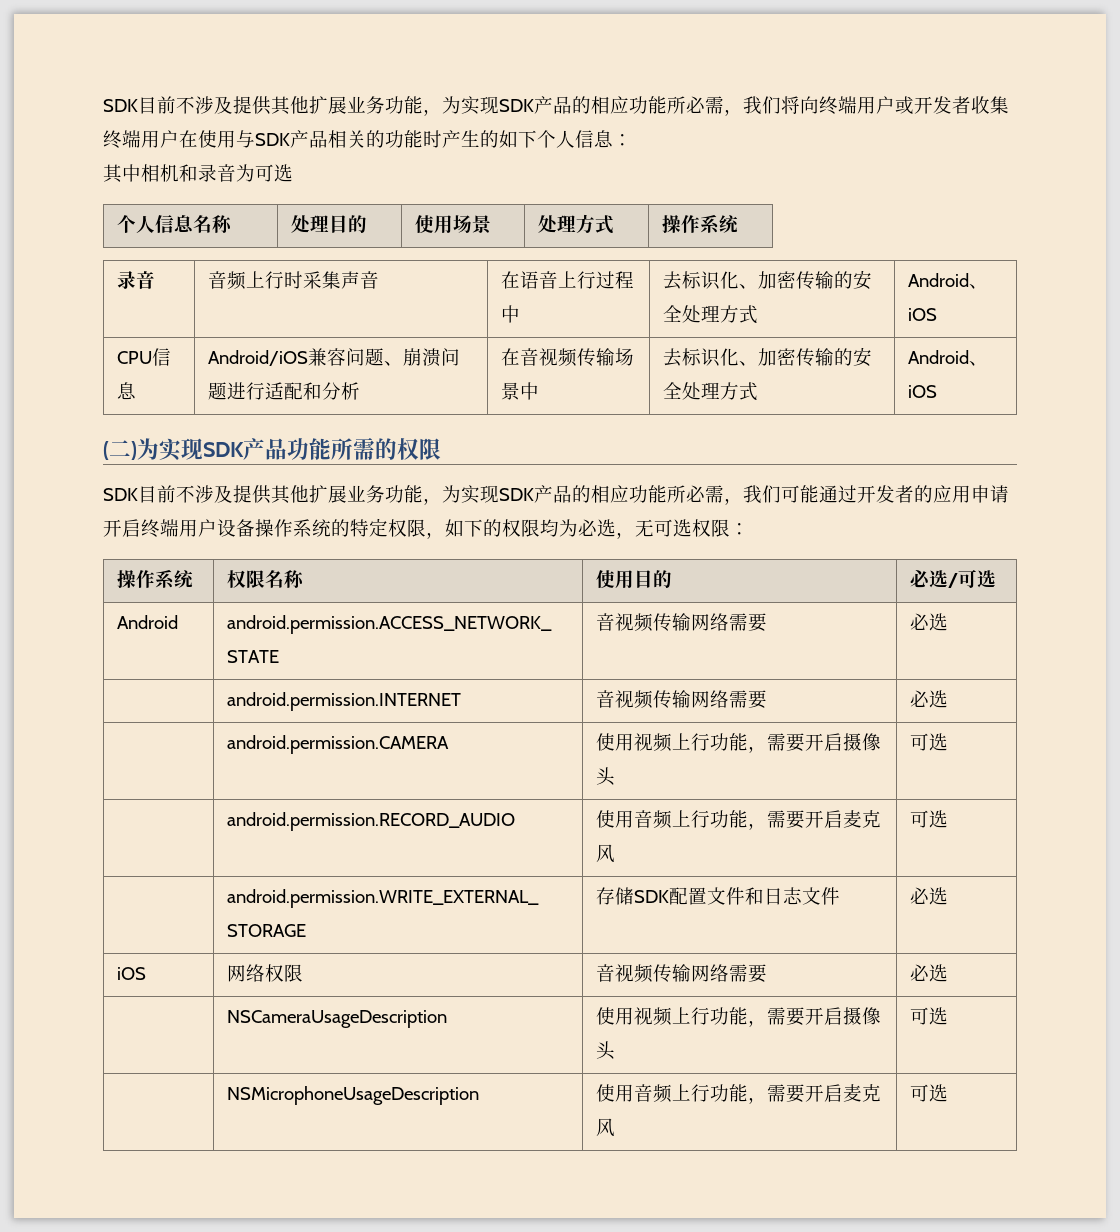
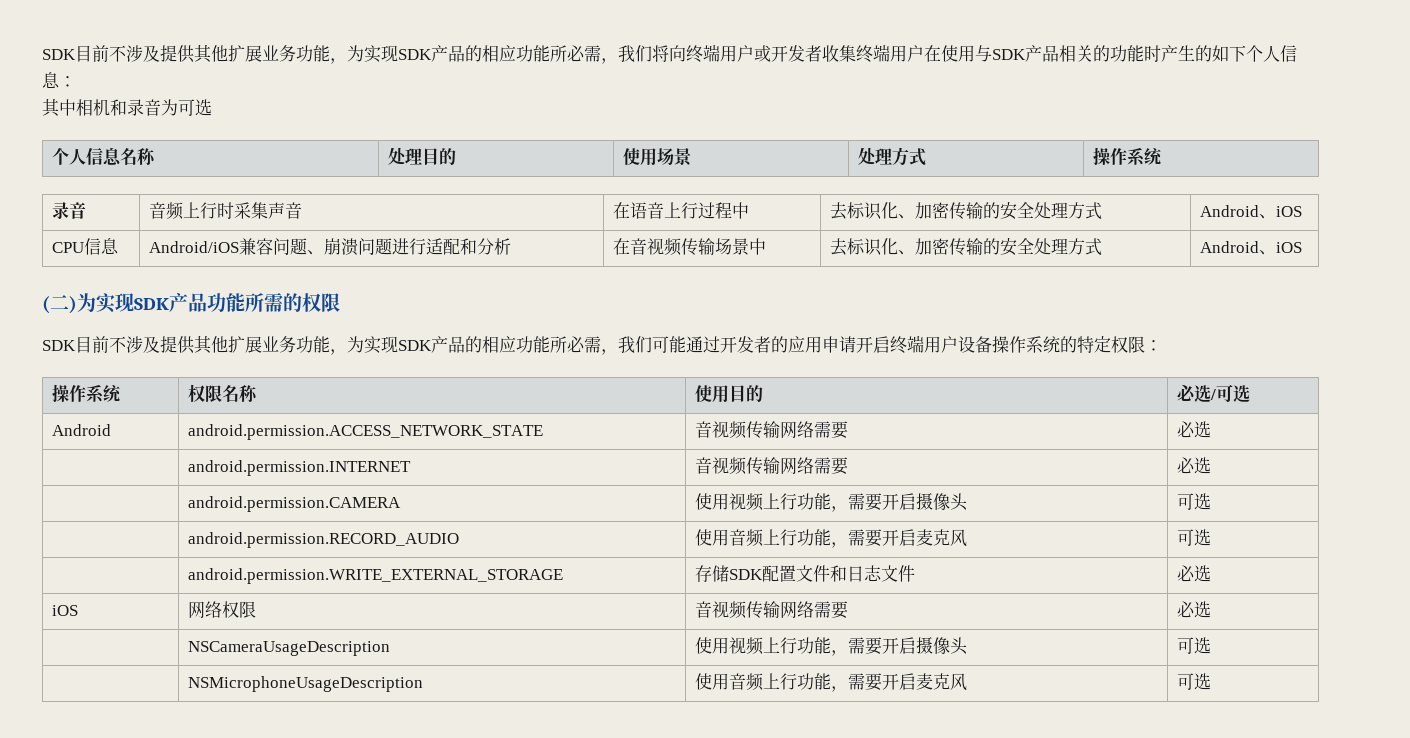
[426,519,730,539] ，如下的权限均为必选，无可选权限 -> (1145, 344) none

